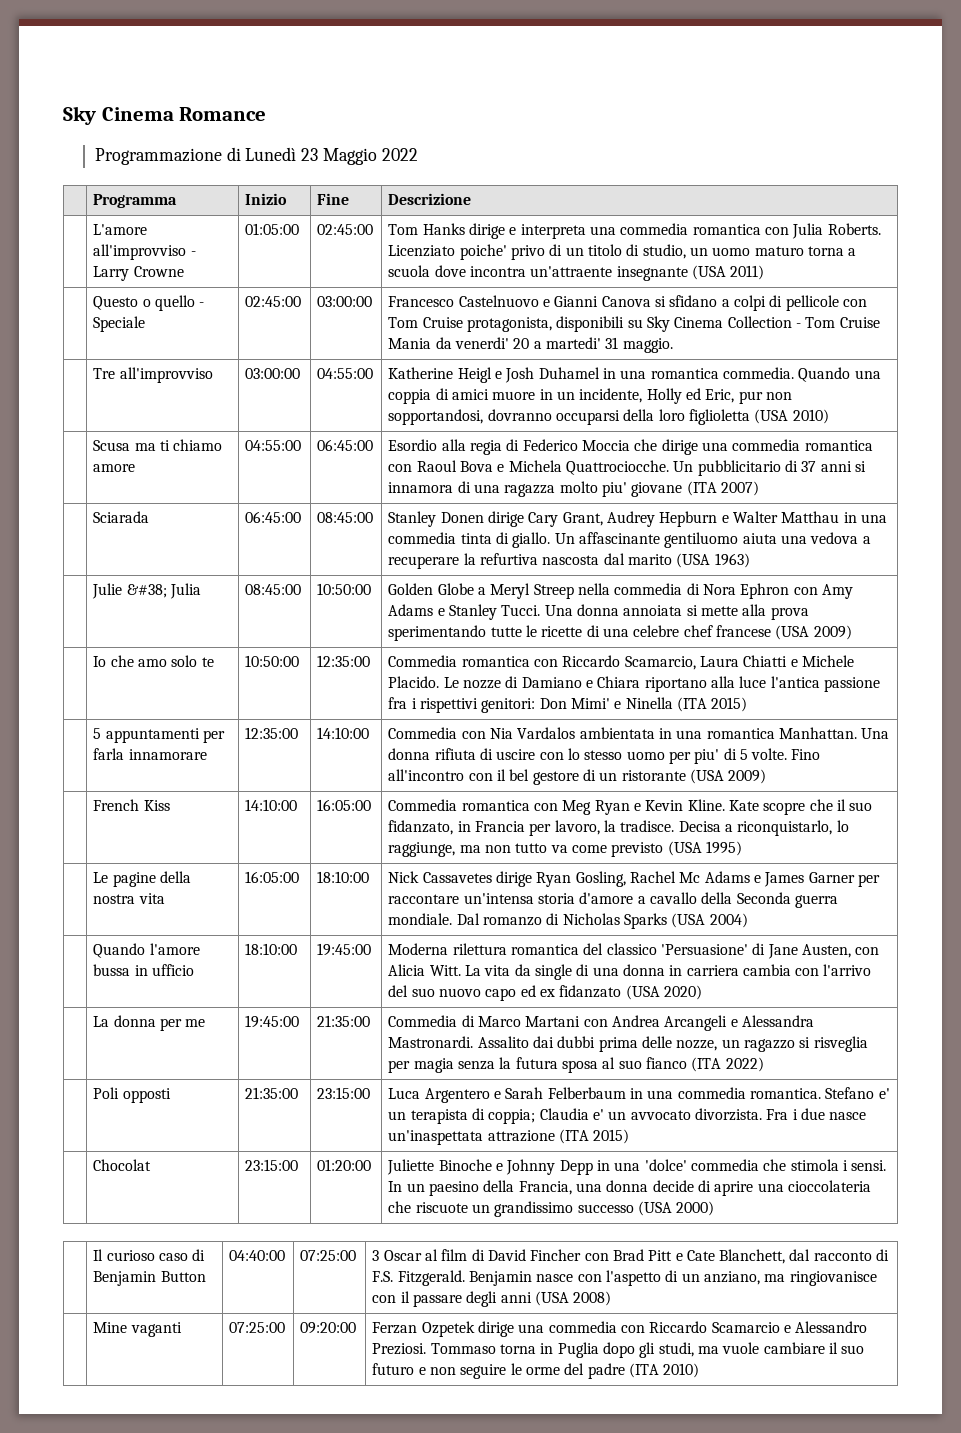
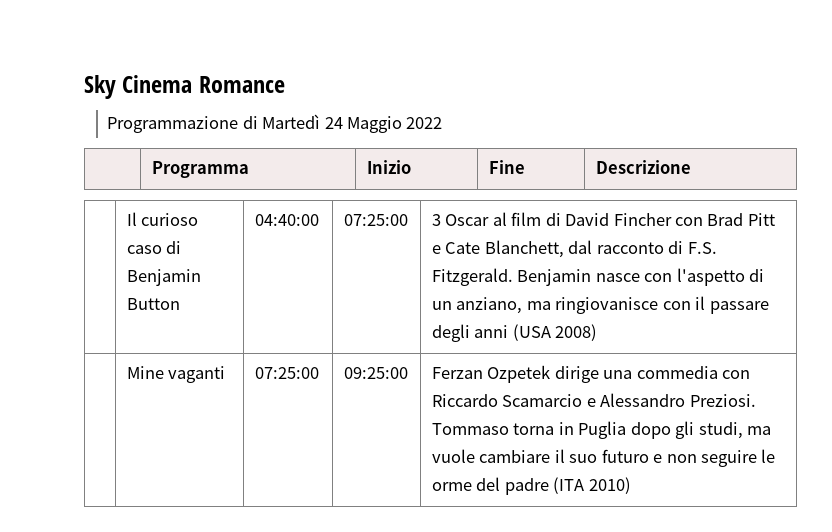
[245,147,319,161] Lunedì 23 -> [262,114,343,129] Martedì 24
[93,224,148,235] [93,244,196,260] [93,266,184,281] [245,223,300,235] [317,224,374,235] [388,223,881,239] [388,244,857,260] [388,265,765,281] [93,295,205,311] [93,316,146,332] [245,296,302,307] [317,296,373,307] [388,295,867,311] [388,316,880,332] [388,337,673,353] [93,367,213,383] [245,368,301,379] [317,368,374,379] [388,367,881,383] [388,388,792,404] [388,409,829,425] [93,439,223,451] [93,464,136,472] [245,440,302,451] [317,439,374,451] [388,439,873,455] [388,460,866,476] [388,481,759,497] [93,511,150,523] [245,511,302,523] [317,512,374,523] [388,511,887,527] [388,532,871,548] [388,553,750,569] [92,583,201,599] [245,584,302,595] [317,583,372,595] [388,583,853,599] [388,604,809,620] [388,625,852,641] [93,655,214,667] [245,655,300,667] [317,655,371,667] [388,655,854,670] [388,676,880,692] [388,697,748,713] [93,728,225,743] [93,748,207,760] [245,727,299,739] [317,727,370,739] [388,727,890,739] [388,748,821,764] [388,769,767,785] [93,799,170,811] [245,799,298,811] [317,799,372,811] [388,799,873,815] [388,820,849,836] [388,841,742,857] [93,871,191,887] [93,893,165,904] [245,871,300,883] [317,871,370,883] [388,871,880,887] [388,892,838,908] [388,913,748,929] [93,943,200,958] [93,964,194,976] [245,943,298,955] [317,943,372,956] [388,943,880,959] [388,964,872,980] [388,985,702,1001] [93,1015,206,1031] [245,1015,300,1028] [317,1015,371,1027] [388,1015,814,1031] [388,1036,868,1052] [388,1057,764,1073] [93,1087,171,1103] [245,1087,299,1099] [317,1087,371,1099] [388,1087,890,1103] [388,1108,867,1124] [388,1129,630,1145] [93,1159,152,1171] [245,1159,299,1171] [317,1159,372,1171] [387,1159,887,1175] [388,1180,871,1196] [388,1201,715,1217] // | L'amore all'improvviso - Larry Crowne | 01:05:00 | 02:45:00 | Tom Hanks dirige e interpreta una commedia romantica con Julia Roberts. Licenziato poiche' privo di un titolo di studio, un uomo maturo torna a scuola dove incontra un'attraente insegnante (USA 2011) // | Questo o quello - Speciale | 02:45:00 | 03:00:00 | Francesco Castelnuovo e Gianni Canova si sfidano a colpi di pellicole con Tom Cruise protagonista, disponibili su Sky Cinema Collection - Tom Cruise Mania da venerdi' 20 a martedi' 31 maggio. // | Tre all'improvviso | 03:00:00 | 04:55:00 | Katherine Heigl e Josh Duhamel in una romantica commedia. Quando una coppia di amici muore in un incidente, Holly ed Eric, pur non sopportandosi, dovranno occuparsi della loro figlioletta (USA 2010) // | Scusa ma ti chiamo amore | 04:55:00 | 06:45:00 | Esordio alla regia di Federico Moccia che dirige una commedia romantica con Raoul Bova e Michela Quattrociocche. Un pubblicitario di 37 anni si innamora di una ragazza molto piu' giovane (ITA 2007) // | Sciarada | 06:45:00 | 08:45:00 | Stanley Donen dirige Cary Grant, Audrey Hepburn e Walter Matthau in una commedia tinta di giallo. Un affascinante gentiluomo aiuta una vedova a recuperare la refurtiva nascosta dal marito (USA 1963) // | Julie &#38; Julia | 08:45:00 | 10:50:00 | Golden Globe a Meryl Streep nella commedia di Nora Ephron con Amy Adams e Stanley Tucci. Una donna annoiata si mette alla prova sperimentando tutte le ricette di una celebre chef francese (USA 2009) // | Io che amo solo te | 10:50:00 | 12:35:00 | Commedia romantica con Riccardo Scamarcio, Laura Chiatti e Michele Placido. Le nozze di Damiano e Chiara riportano alla luce l'antica passione fra i rispettivi genitori: Don Mimi' e Ninella (ITA 2015) // | 5 appuntamenti per farla innamorare | 12:35:00 | 14:10:00 | Commedia con Nia Vardalos ambientata in una romantica Manhattan. Una donna rifiuta di uscire con lo stesso uomo per piu' di 5 volte. Fino all'incontro con il bel gestore di un ristorante (USA 2009) // | French Kiss | 14:10:00 | 16:05:00 | Commedia romantica con Meg Ryan e Kevin Kline. Kate scopre che il suo fidanzato, in Francia per lavoro, la tradisce. Decisa a riconquistarlo, lo raggiunge, ma non tutto va come previsto (USA 1995) // | Le pagine della nostra vita | 16:05:00 | 18:10:00 | Nick Cassavetes dirige Ryan Gosling, Rachel Mc Adams e James Garner per raccontare un'intensa storia d'amore a cavallo della Seconda guerra mondiale. Dal romanzo di Nicholas Sparks (USA 2004) // | Quando l'amore bussa in ufficio | 18:10:00 | 19:45:00 | Moderna rilettura romantica del classico 'Persuasione' di Jane Austen, con Alicia Witt. La vita da single di una donna in carriera cambia con l'arrivo del suo nuovo capo ed ex fidanzato (USA 2020) // | La donna per me | 19:45:00 | 21:35:00 | Commedia di Marco Martani con Andrea Arcangeli e Alessandra Mastronardi. Assalito dai dubbi prima delle nozze, un ragazzo si risveglia per magia senza la futura sposa al suo fianco (ITA 2022) // | Poli opposti | 21:35:00 | 23:15:00 | Luca Argentero e Sarah Felberbaum in una commedia romantica. Stefano e' un terapista di coppia; Claudia e' un avvocato divorzista. Fra i due nasce un'inaspettata attrazione (ITA 2015) // | Chocolat | 23:15:00 | 01:20:00 | Juliette Binoche e Johnny Depp in una 'dolce' commedia che stimola i sensi. In un paesino della Francia, una donna decide di aprire una cioccolateria che riscuote un grandissimo successo (USA 2000) -> (691, 167) none
[300,1322,357,1334] 09:20:00 -> [343,367,408,379] 09:25:00

